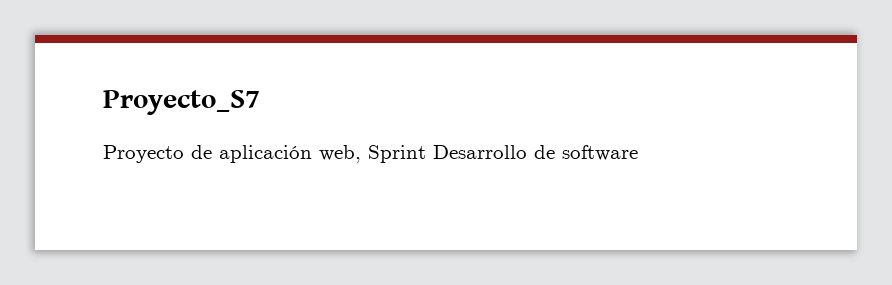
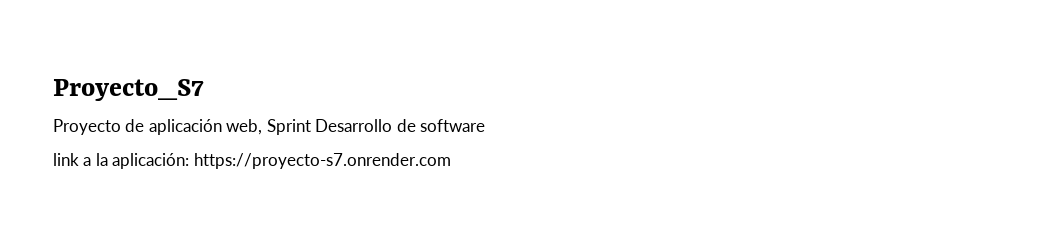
(638, 153) none -> [53,153,451,169] // link a la aplicación: https://proyecto-s7.onrender.com

